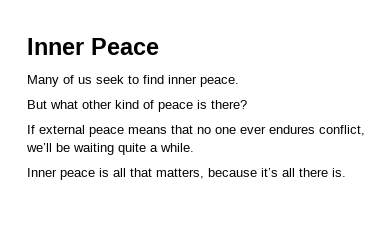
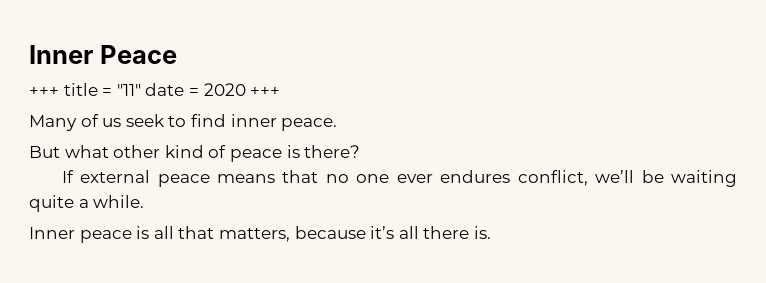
(159, 46) none -> [29,83,281,96] // +++ title = "11" date = 2020 +++

